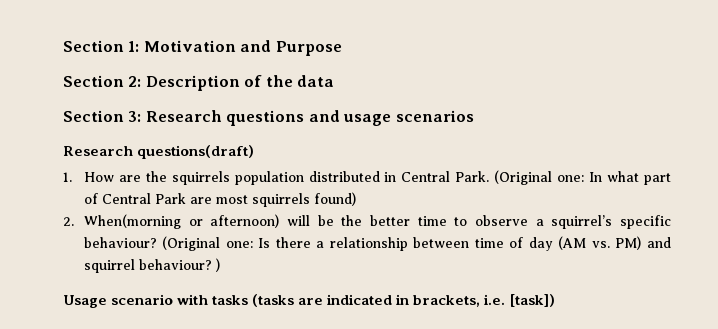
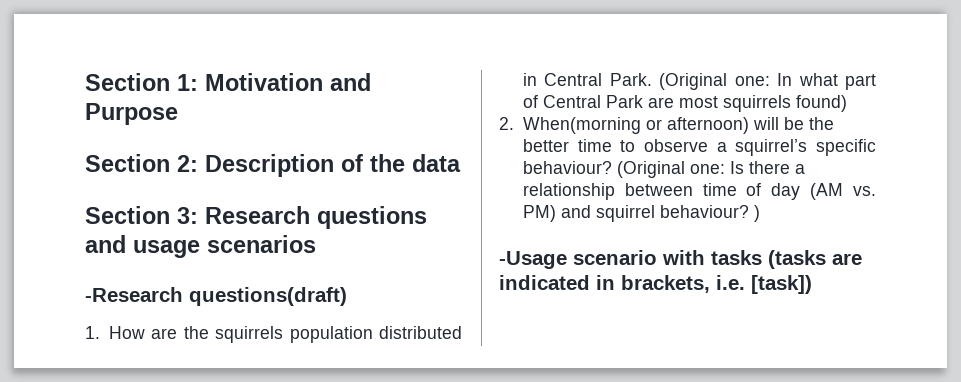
[63,146,133,156] Research -> [85,287,183,302] -Research
[63,295,107,308] Usage -> [499,251,567,269] -Usage

